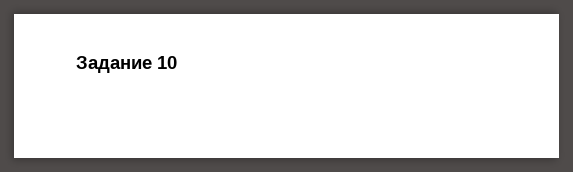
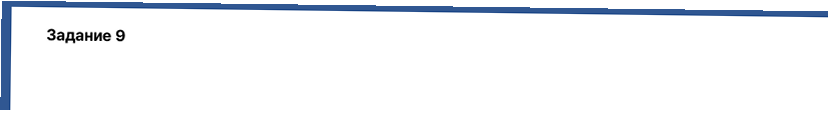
[157,56,177,69] 10 -> [115,29,127,43] 9

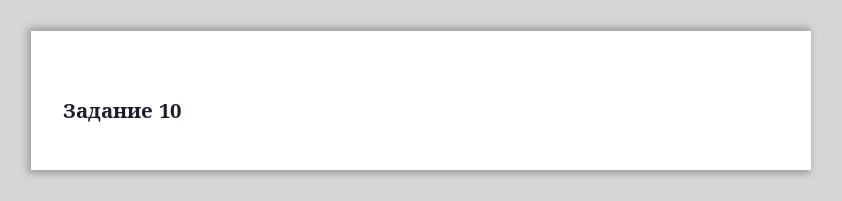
[115,29,127,43] 9 -> [158,104,181,118] 10

